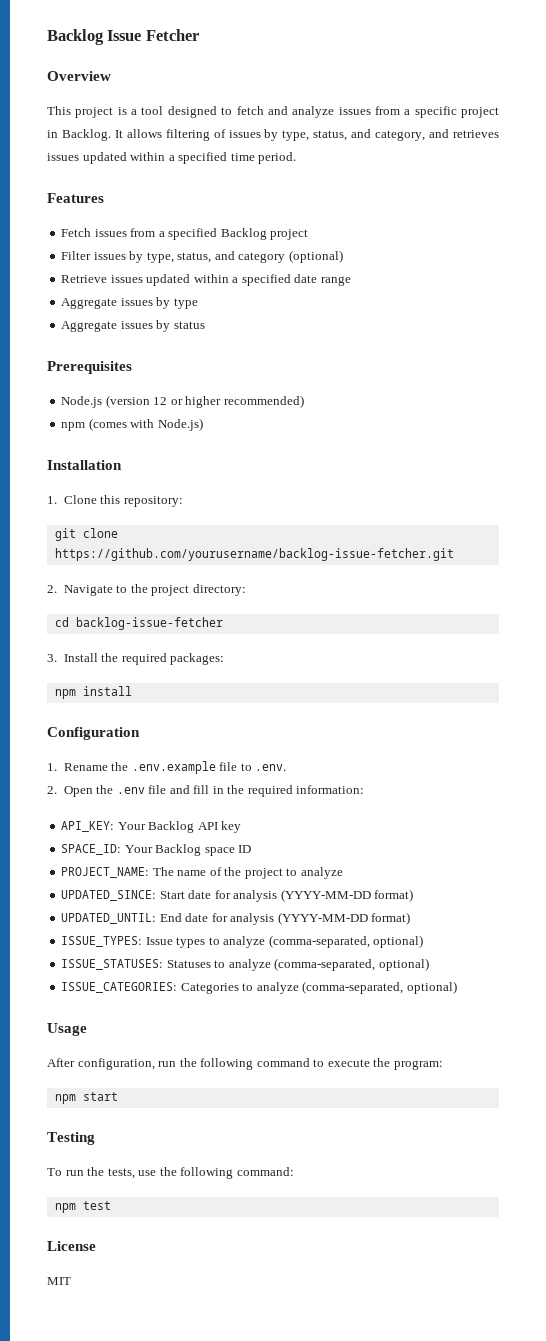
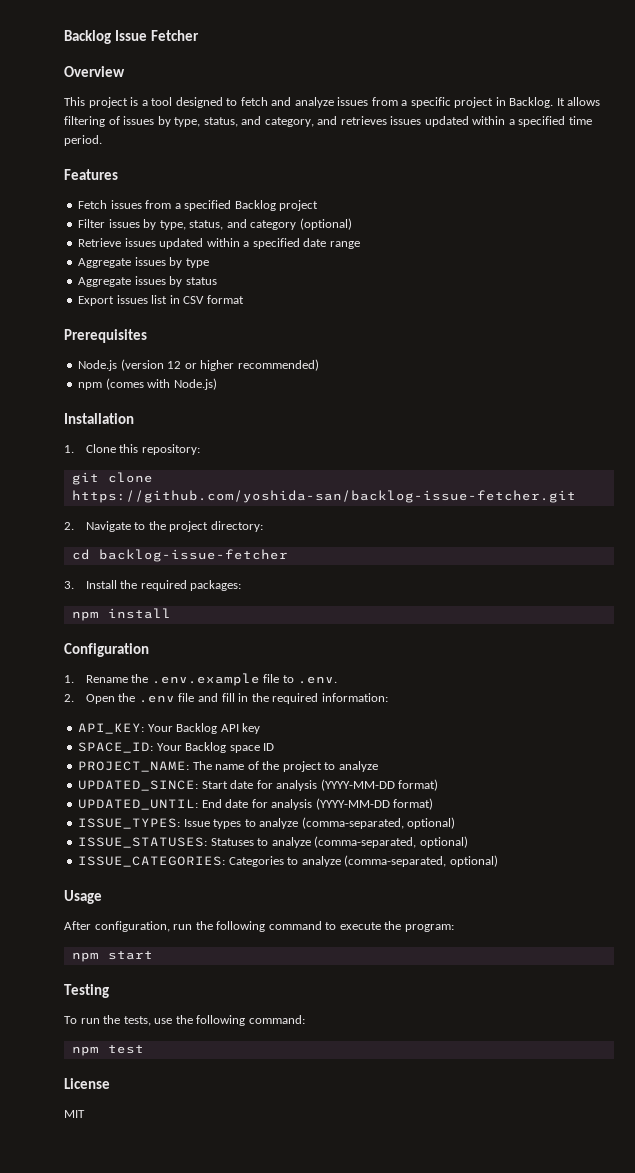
(205, 325) none -> [78,295,244,306] // Export issues list in CSV format
[54,548,454,561] https://github.com/yourusername/backlog-issue-fetcher.git -> [71,490,576,503] https://github.com/yoshida-san/backlog-issue-fetcher.git

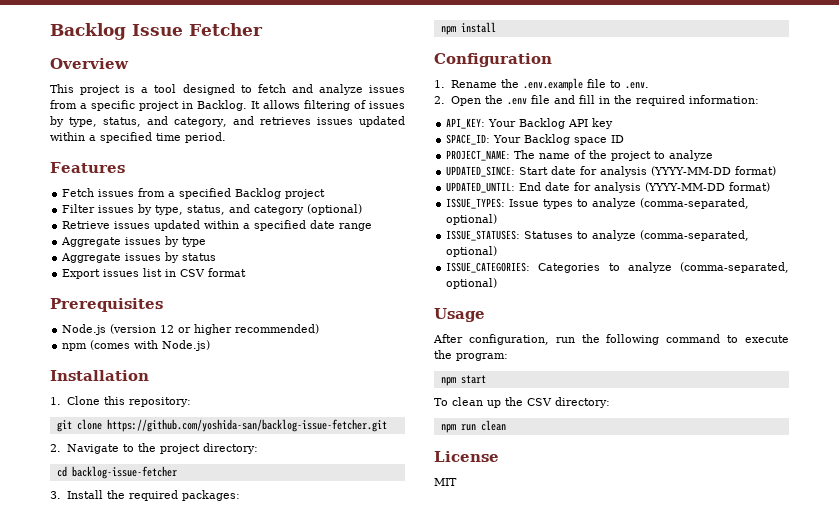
[64,984,109,998] // Testing -> (486, 379) none
[80,1015,305,1026] [71,1045,144,1056] run the tests, use the following command: // npm test -> [452,397,610,408] [440,420,506,433] clean up the CSV directory: // npm run clean

